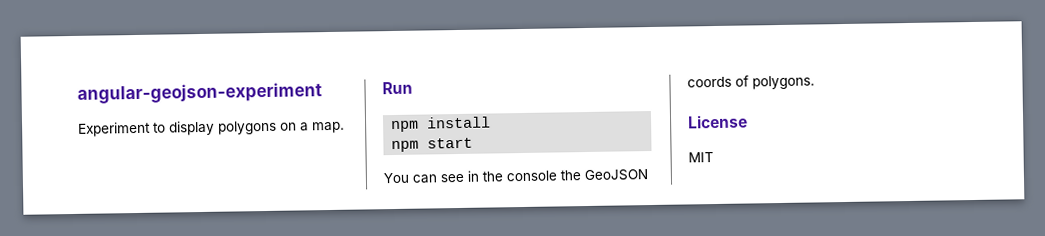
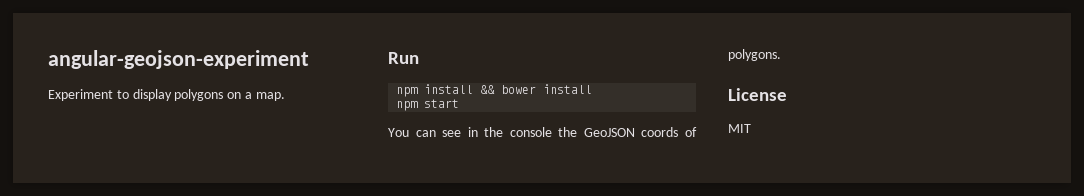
(492, 122) none -> [480,84,593,94] && bower install

